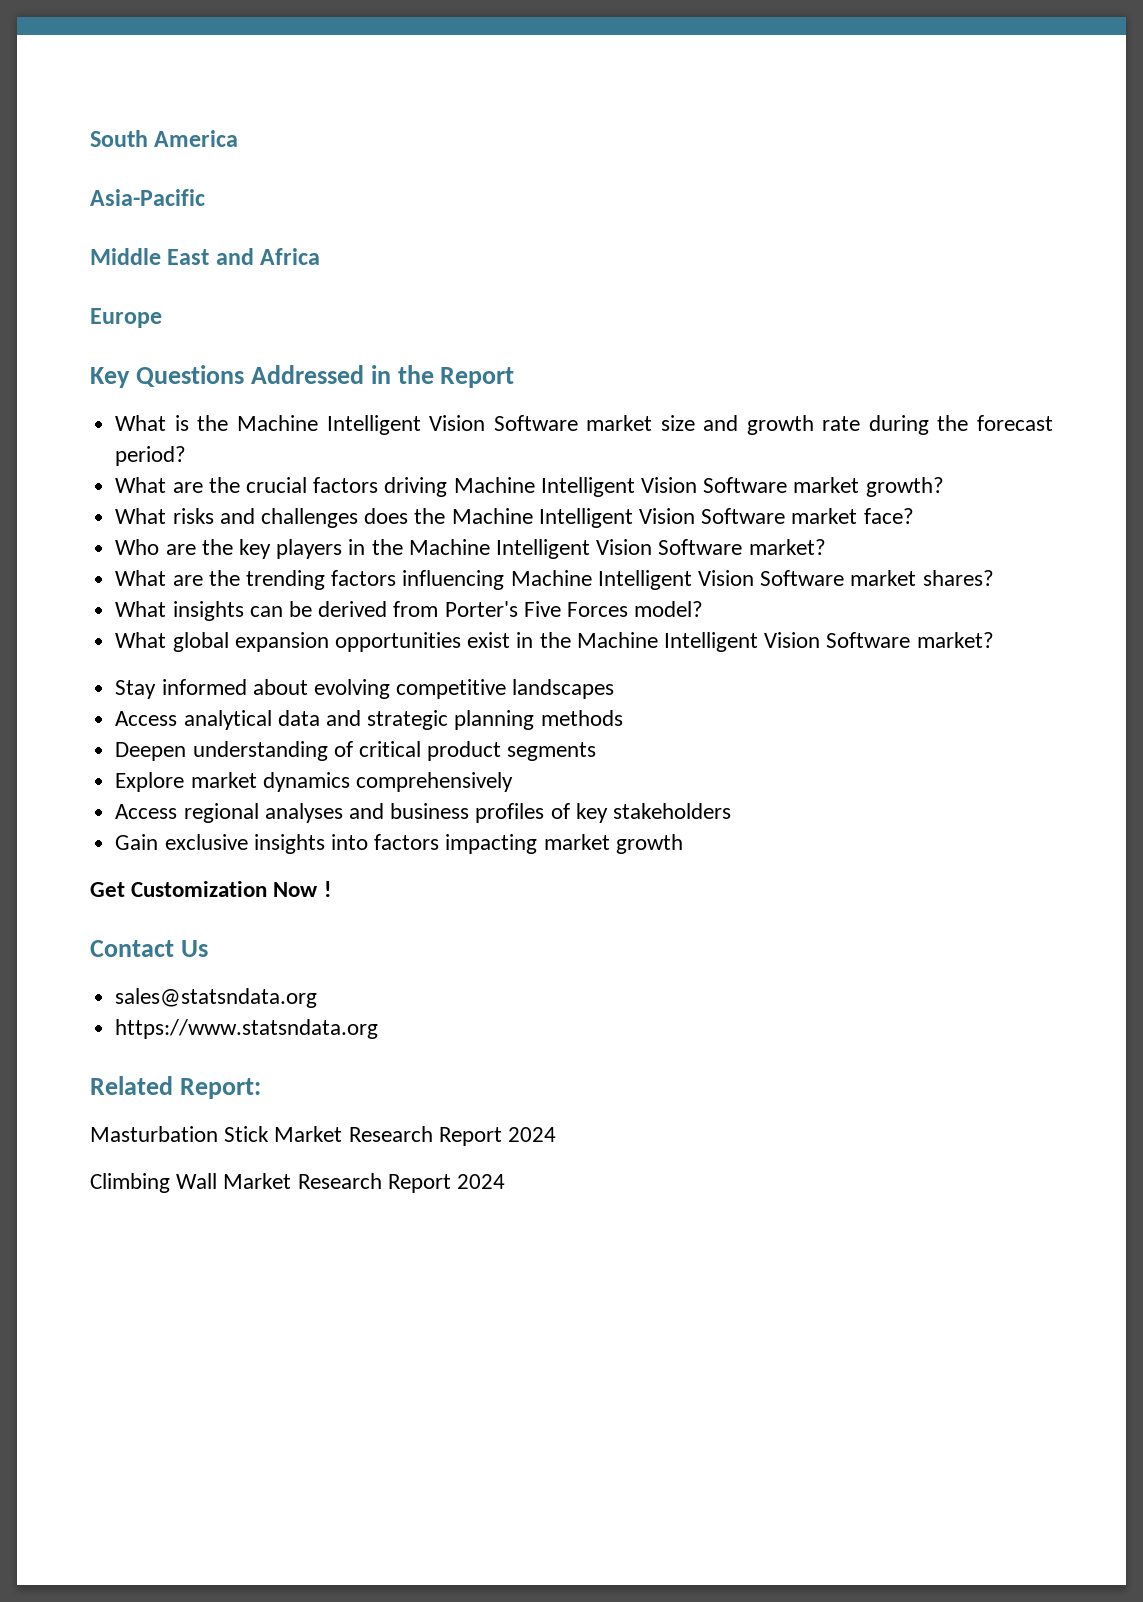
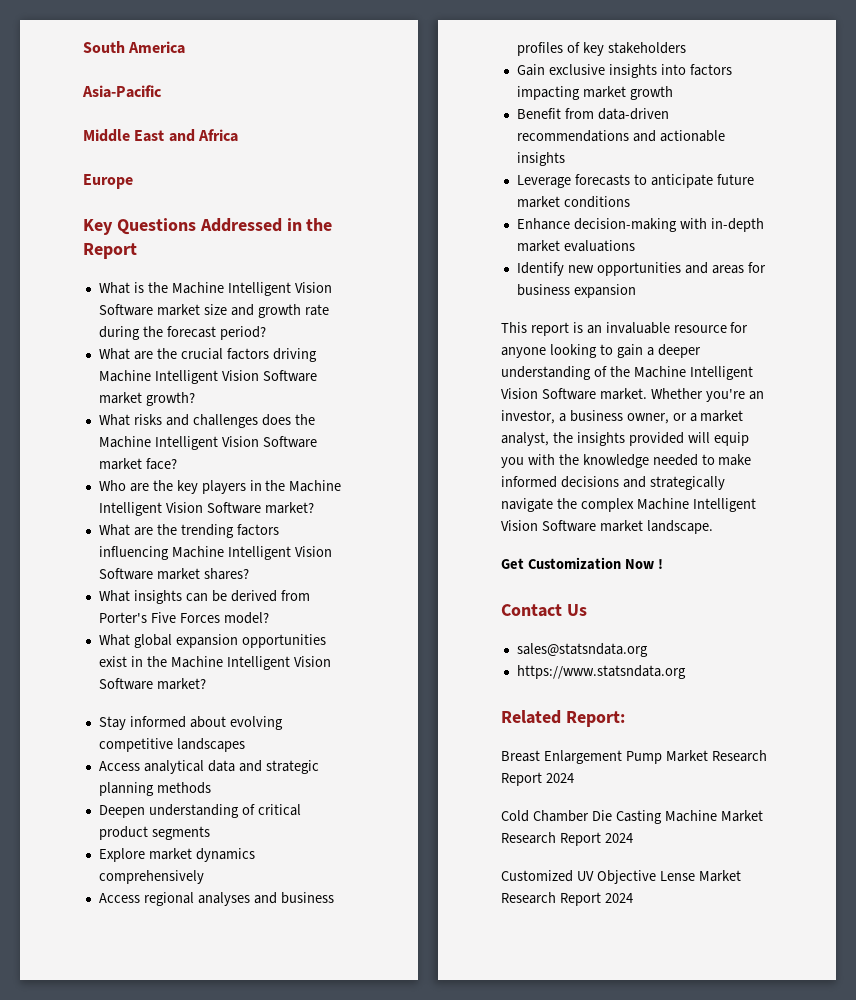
(683, 844) none -> [516,108,669,120] [516,130,725,142] [516,152,565,166] [516,174,754,188] [516,196,630,208] [516,218,764,232] [516,240,635,252] [516,262,766,276] [516,284,636,298] [501,322,749,336] [501,344,701,358] [501,366,753,380] [501,388,764,402] [501,410,744,424] [501,432,749,446] [501,454,752,468] [501,476,725,490] [501,498,756,512] [501,520,713,534] // Benefit from data-driven recommendations and actionable insights // Leverage forecasts to anticipate future market conditions // Enhance decision-making with in-depth market evaluations // Identify new opportunities and areas for business expansion // This report is an invaluable resource for anyone looking to gain a deeper understanding of the Machine Intelligent Vision Software market. Whether you're an investor, a business owner, or a market analyst, the insights provided will equip you with the knowledge needed to make informed decisions and strategically navigate the complex Machine Intelligent Vision Software market landscape.
[90,1126,557,1146] [90,1173,506,1193] Masturbation Stick Market Research Report 2024 // Climbing Wall Market Research Report 2024 -> [501,750,767,764] [501,772,574,786] [501,810,763,824] [501,832,633,846] [501,870,741,884] [501,892,633,906] Breast Enlargement Pump Market Research Report 2024 // Cold Chamber Die Casting Machine Market Research Report 2024 // Customized UV Objective Lense Market Research Report 2024

